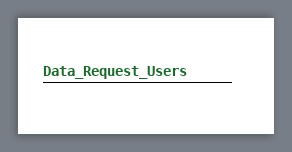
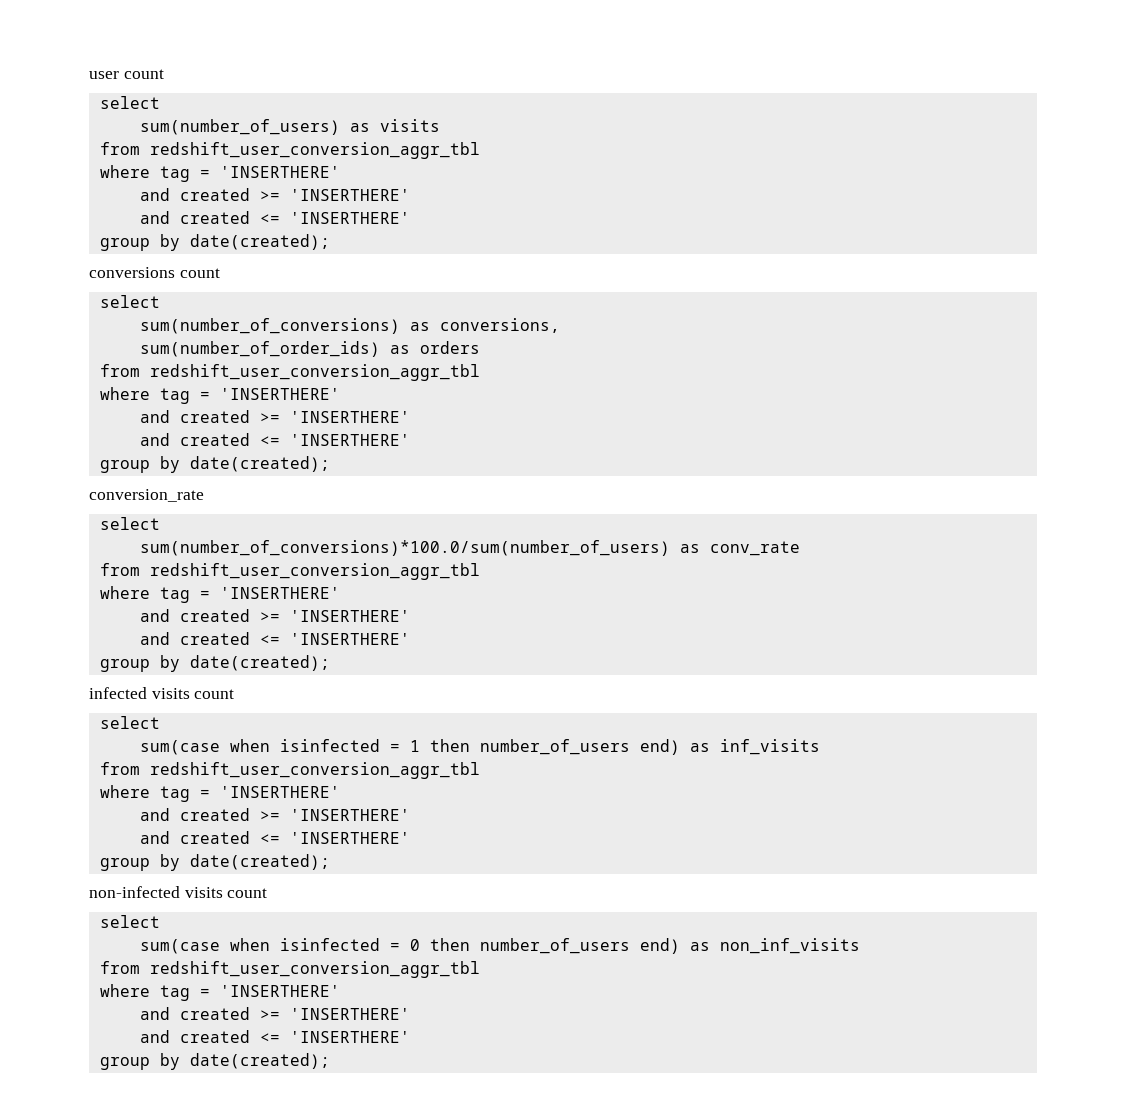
[43,66,187,79] Data_Request_Users -> [89,69,164,79] [99,96,160,109] [139,119,440,135] [99,142,480,159] [99,165,340,182] [139,188,410,201] [139,211,410,224] [99,234,330,251] [89,267,220,278] [99,295,160,308] [139,318,560,334] [139,341,480,357] [99,364,480,381] [99,387,340,404] [139,410,410,423] [139,433,410,446] [99,456,330,473] [89,489,204,502] [99,517,160,530] [139,540,800,556] [99,563,480,580] [99,586,340,603] [139,609,410,622] [139,632,410,645] [99,655,330,672] [89,687,235,699] [99,716,160,729] [139,739,820,755] [99,762,480,779] [99,785,340,802] [139,808,410,821] [139,831,410,844] [99,854,330,871] [89,886,268,898] [99,915,160,928] [139,938,860,954] [99,961,480,978] [99,984,340,1001] [139,1007,410,1020] [139,1030,410,1043] [99,1053,330,1070] user count // select // sum(number_of_users) as visits // from redshift_user_conversion_aggr_tbl // where tag = 'INSERTHERE' // and created >= 'INSERTHERE' // and created <= 'INSERTHERE' // group by date(created); // conversions count // select // sum(number_of_conversions) as conversions, // sum(number_of_order_ids) as orders // from redshift_user_conversion_aggr_tbl // where tag = 'INSERTHERE' // and created >= 'INSERTHERE' // and created <= 'INSERTHERE' // group by date(created); // conversion_rate // select // sum(number_of_conversions)*100.0/sum(number_of_users) as conv_rate // from redshift_user_conversion_aggr_tbl // where tag = 'INSERTHERE' // and created >= 'INSERTHERE' // and created <= 'INSERTHERE' // group by date(created); // infected visits count // select // sum(case when isinfected = 1 then number_of_users end) as inf_visits // from redshift_user_conversion_aggr_tbl // where tag = 'INSERTHERE' // and created >= 'INSERTHERE' // and created <= 'INSERTHERE' // group by date(created); // non-infected visits count // select // sum(case when isinfected = 0 then number_of_users end) as non_inf_visits // from redshift_user_conversion_aggr_tbl // where tag = 'INSERTHERE' // and created >= 'INSERTHERE' // and created <= 'INSERTHERE' // group by date(created);

